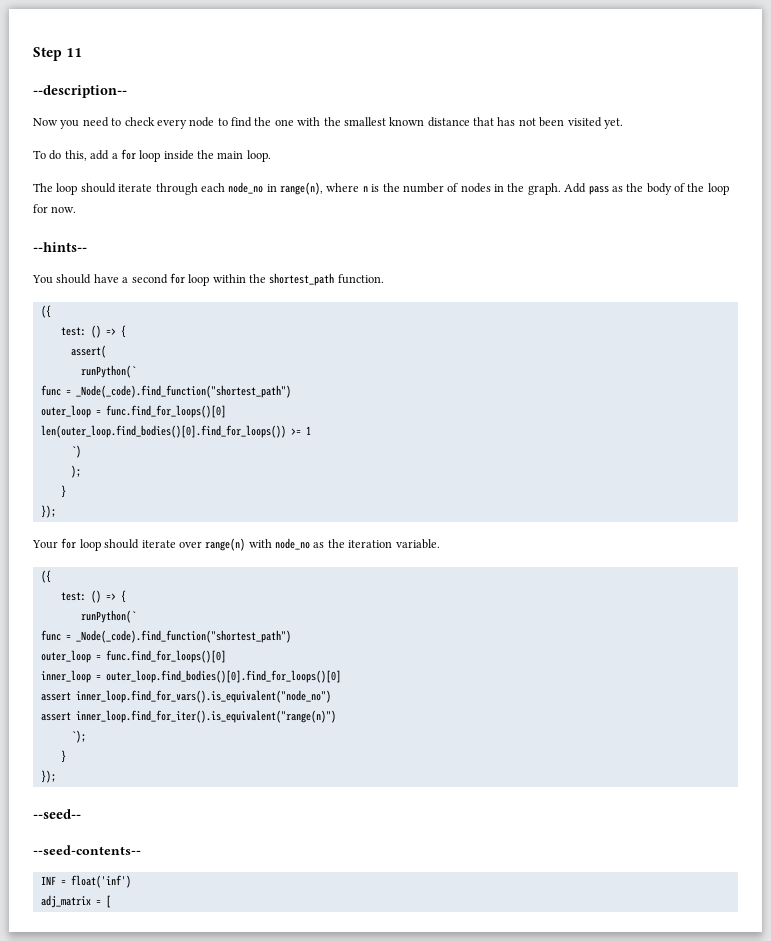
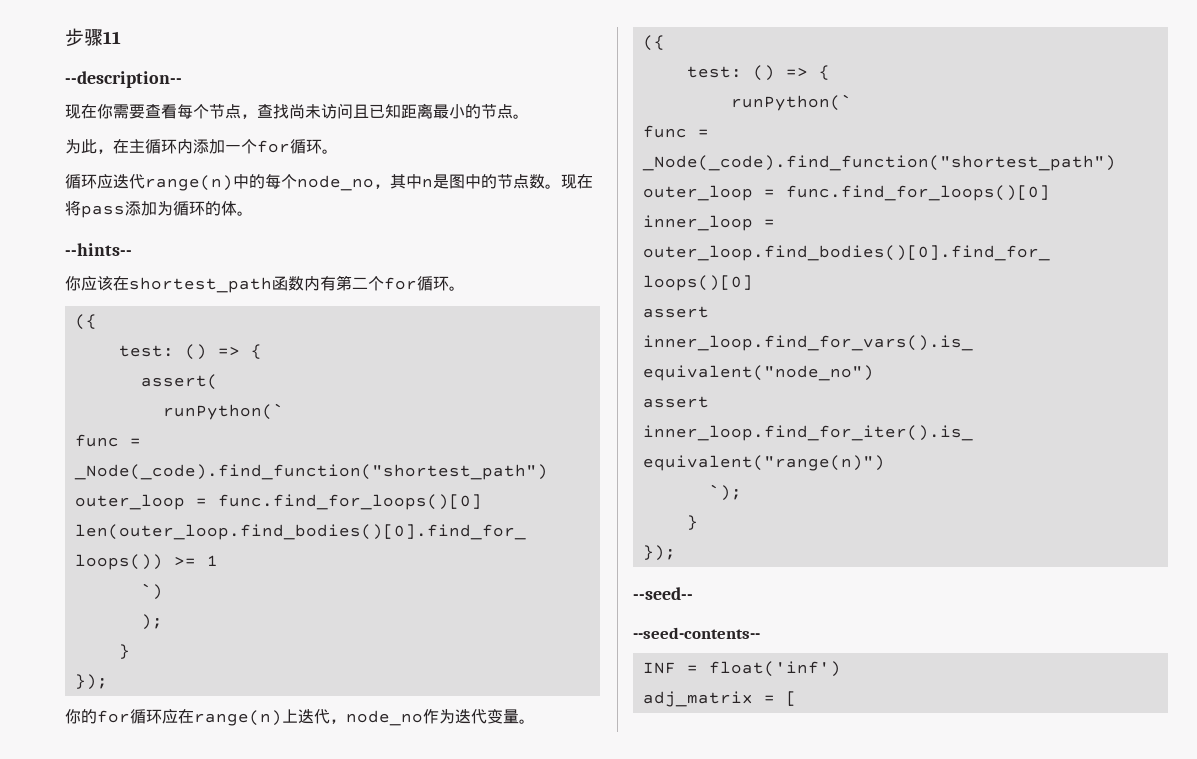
[33,47,62,61] Step -> [65,28,103,47] 步骤
[33,117,623,129] [33,149,271,162] [33,182,729,195] [33,204,77,213] [33,242,87,252] [32,273,384,286] Now you need to check every node to find the one with the smallest known distance that has not been visited yet. // To do this, add a for loop inside the main loop. // The loop should iterate through each node_no in range(n), where n is the number of nodes in the graph. Add pass as the body of the loop for now. // --hints-- // You should have a second for loop within the shortest_path function. -> [65,103,529,119] [65,139,338,154] [65,174,593,191] [65,200,253,218] [65,243,132,256] [65,275,465,293] 现在你需要查看每个节点，查找尚未访问且已知距离最小的节点。 // 为此，在主循环内添加一个for循环。 // 循环应迭代range(n)中的每个node_no，其中n是图中的节点数。现在将pass添加为循环的体。 // --hints-- // 你应该在shortest_path函数内有第二个for循环。
[32,538,440,551] Your for loop should iterate over range(n) with node_no as the iteration variable. -> [65,709,535,726] 你的for循环应在range(n)上迭代，node_no作为迭代变量。

